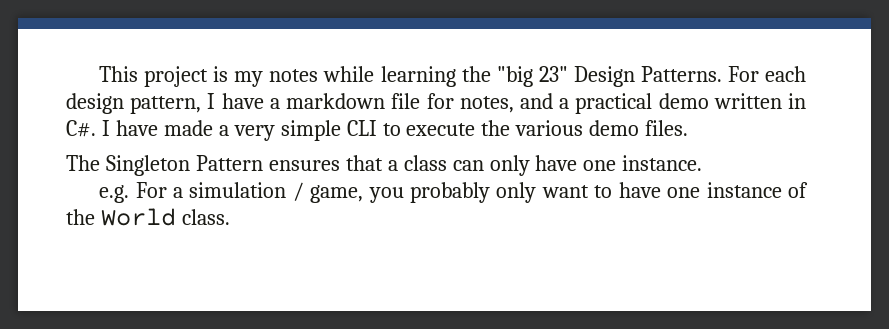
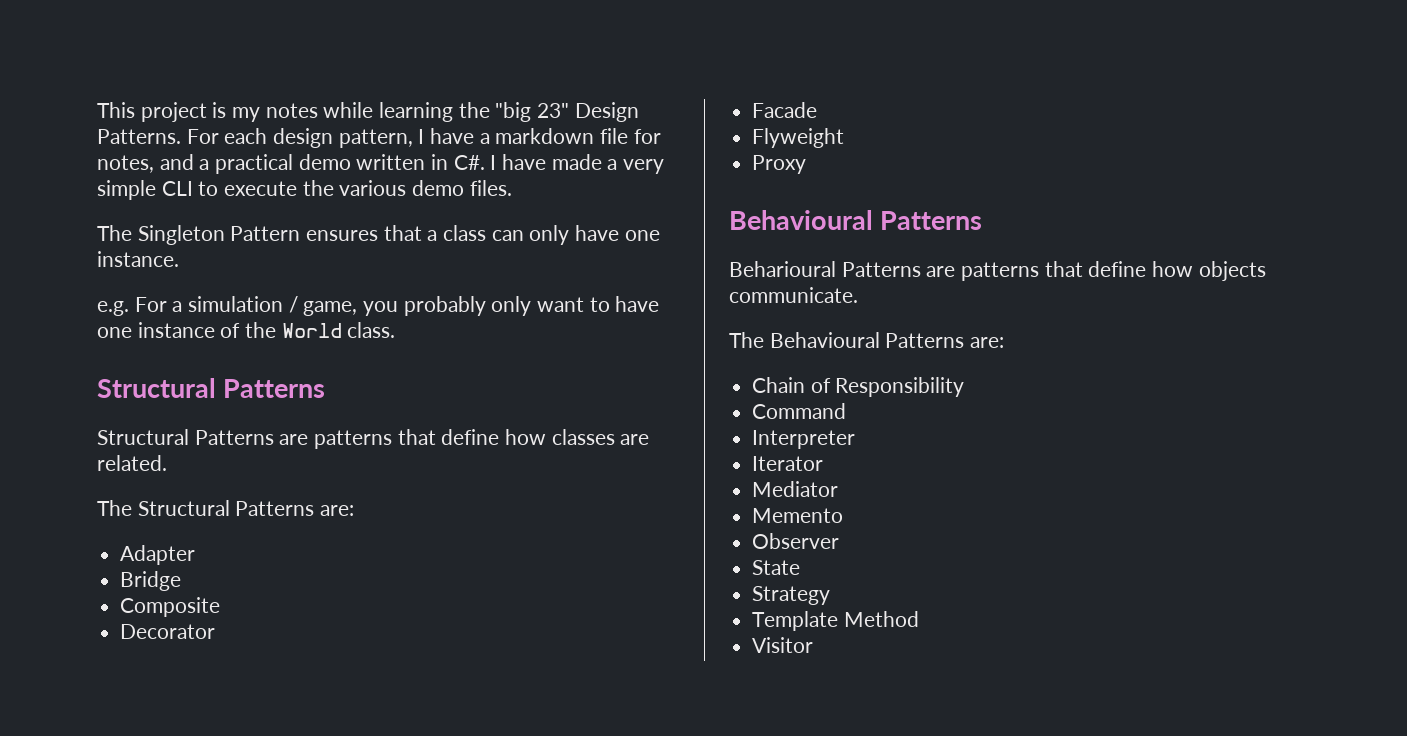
(230, 217) none -> [97,378,326,398] [97,429,650,449] [97,455,167,471] [97,500,355,516] [120,545,196,565] [120,571,182,591] [120,597,221,617] [120,624,216,639] [752,102,818,118] [752,128,845,148] [752,155,807,174] [729,210,983,230] [729,261,1266,281] [729,287,858,303] [729,332,1005,348] [752,377,965,397] [752,403,847,419] [752,430,856,449] [752,456,824,471] [752,481,839,497] [752,508,844,523] [752,533,840,549] [752,560,801,575] [752,586,831,605] [752,611,919,631] [752,637,814,653] // Structural Patterns // Structural Patterns are patterns that define how classes are related. // The Structural Patterns are: // Adapter // Bridge // Composite // Decorator // Facade // Flyweight // Proxy // Behavioural Patterns // Beharioural Patterns are patterns that define how objects communicate. // The Behavioural Patterns are: // Chain of Responsibility // Command // Interpreter // Iterator // Mediator // Memento // Observer // State // Strategy // Template Method // Visitor

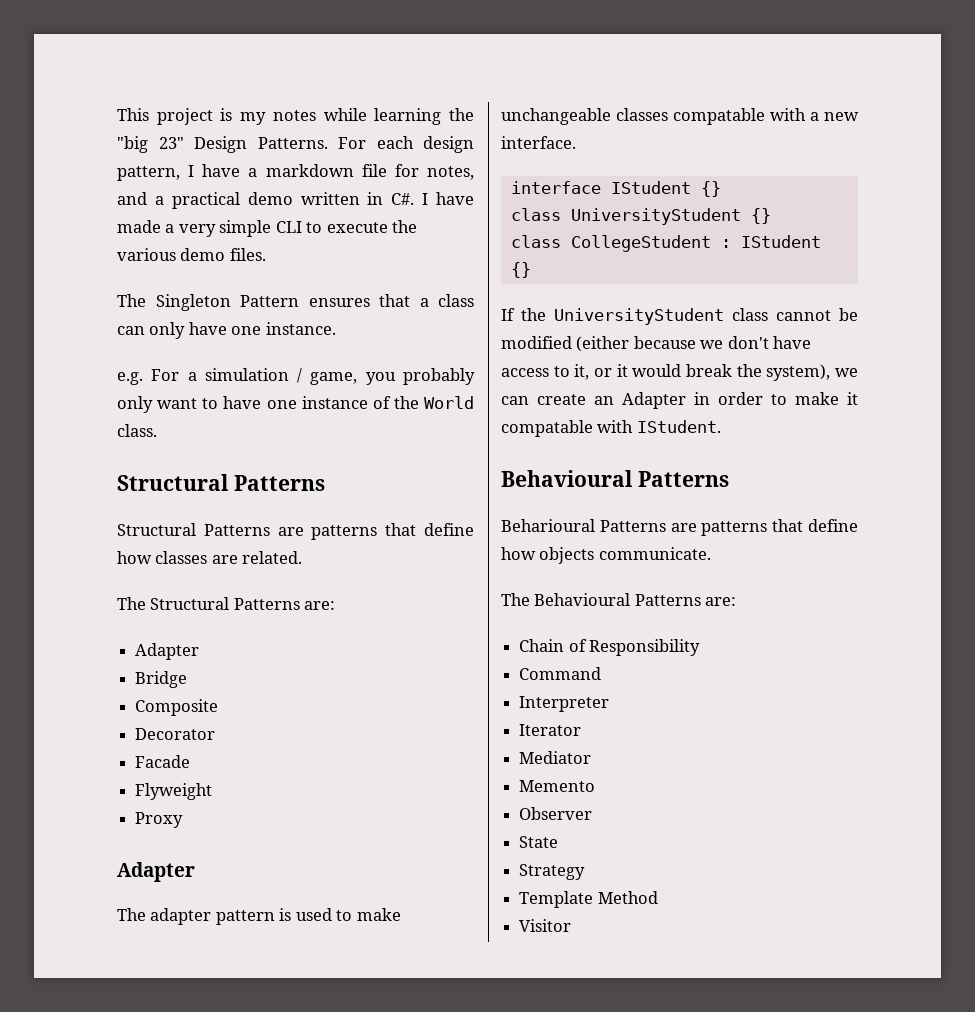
(807, 164) none -> [117,862,195,882] [117,908,401,925] [501,108,859,125] [501,136,576,149] [510,181,721,197] [510,208,771,225] [510,235,821,252] [510,262,531,278] [501,308,858,325] [501,336,812,352] [501,364,858,381] [501,392,858,409] [501,420,721,437] // Adapter // The adapter pattern is used to make unchangeable classes compatable with a new interface. // interface IStudent {} // class UniversityStudent {} // class CollegeStudent : IStudent {} // If the UniversityStudent class cannot be modified (either because we don't have access to it, or it would break the system), we can create an Adapter in order to make it compatable with IStudent.

